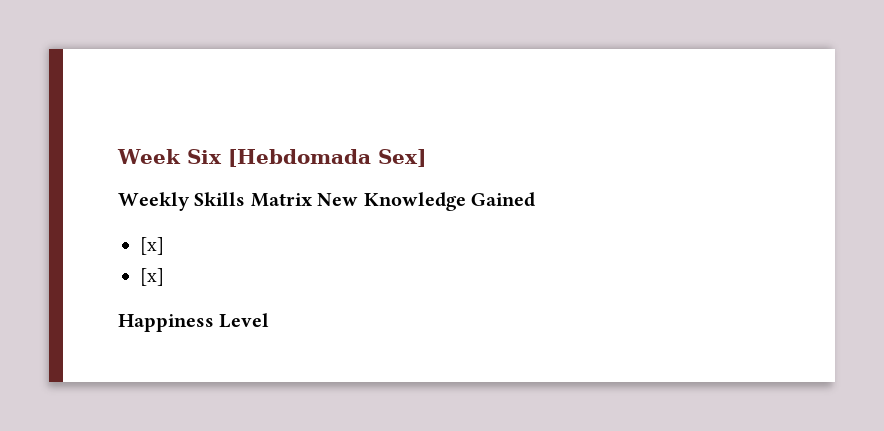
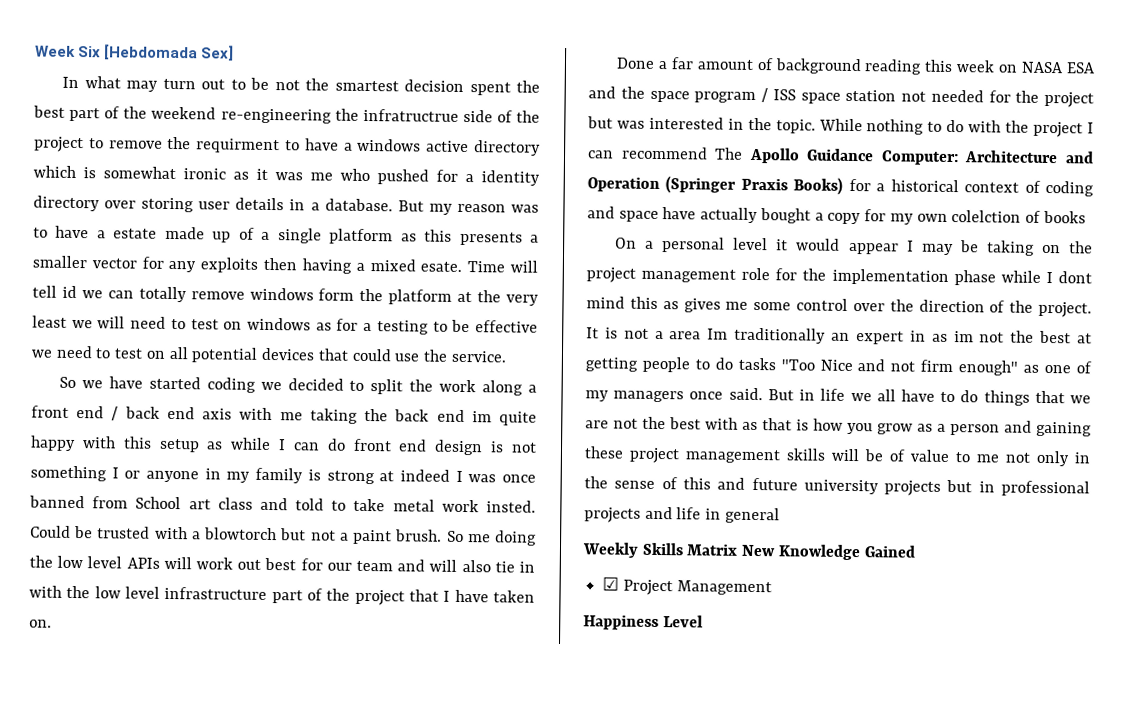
(426, 158) none -> [62,76,540,96] [33,105,541,124] [34,136,541,156] [33,165,540,186] [33,195,539,215] [33,225,539,246] [32,255,538,274] [32,285,540,306] [32,315,539,335] [31,345,507,363] [59,376,537,396] [31,405,537,426] [30,435,538,456] [30,465,536,485] [29,495,536,513] [30,525,537,546] [29,555,535,573] [29,585,535,606] [29,619,52,628] [616,57,1096,75] [588,86,1094,108] [587,116,1094,138] [588,146,1094,166] [587,176,1094,197] [587,206,1086,225] [615,237,1093,256] [586,267,1092,286] [586,296,1092,318] [586,327,1092,345] [585,356,1092,376] [585,387,1091,406] [585,416,1092,437] [584,446,1090,467] [584,476,1090,497] [584,506,780,524] // In what may turn out to be not the smartest decision spent the best part of the weekend re-engineering the infratructrue side of the project to remove the requirment to have a windows active directory which is somewhat ironic as it was me who pushed for a identity directory over storing user details in a database. But my reason was to have a estate made up of a single platform as this presents a smaller vector for any exploits then having a mixed esate. Time will tell id we can totally remove windows form the platform at the very least we will need to test on windows as for a testing to be effective we need to test on all potential devices that could use the service. // So we have started coding we decided to split the work along a front end / back end axis with me taking the back end im quite happy with this setup as while I can do front end design is not something I or anyone in my family is strong at indeed I was once banned from School art class and told to take metal work insted. Could be trusted with a blowtorch but not a paint brush. So me doing the low level APIs will work out best for our team and will also tie in with the low level infrastructure part of the project that I have taken on. // Done a far amount of background reading this week on NASA ESA and the space program / ISS space station not needed for the project but was interested in the topic. While nothing to do with the project I can recommend The Apollo Guidance Computer: Architecture and Operation (Springer Praxis Books) for a historical context of coding and space have actually bought a copy for my own colelction of books // On a personal level it would appear I may be taking on the project management role for the implementation phase while I dont mind this as gives me some control over the direction of the project. It is not a area Im traditionally an expert in as im not the best at getting people to do tasks "Too Nice and not firm enough" as one of my managers once said. But in life we all have to do things that we are not the best with as that is how you grow as a person and gaining these project management skills will be of value to me not only in the sense of this and future university projects but in professional projects and life in general
[140,237,164,255] [140,268,164,286] [x] // [x] -> [602,576,772,596] ☑ Project Management

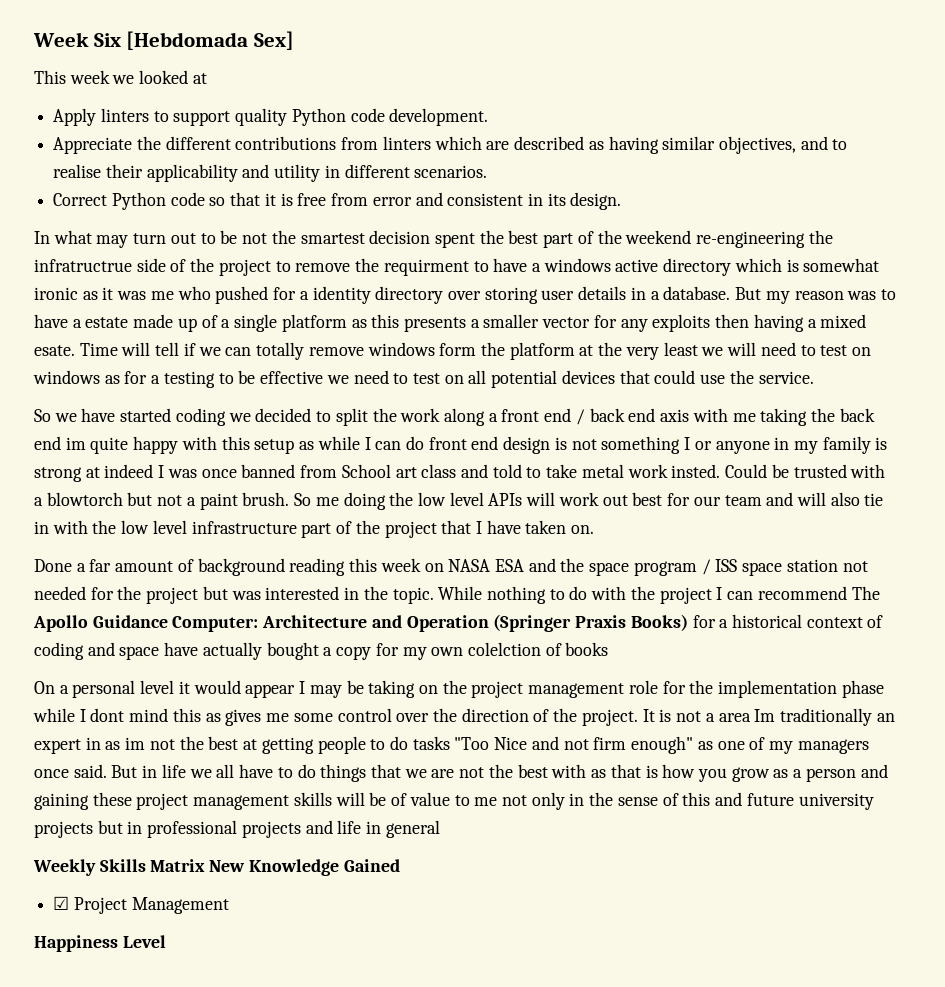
(235, 53) none -> [34,70,207,84] [53,108,489,126] [53,136,848,154] [53,164,488,182] [53,192,622,210] // This week we looked at // Apply linters to support quality Python code development. // Appreciate the different contributions from linters which are described as having similar objectives, and to realise their applicability and utility in different scenarios. // Correct Python code so that it is free from error and consistent in its design.
[61,285,77,299] id -> [183,343,196,356] if

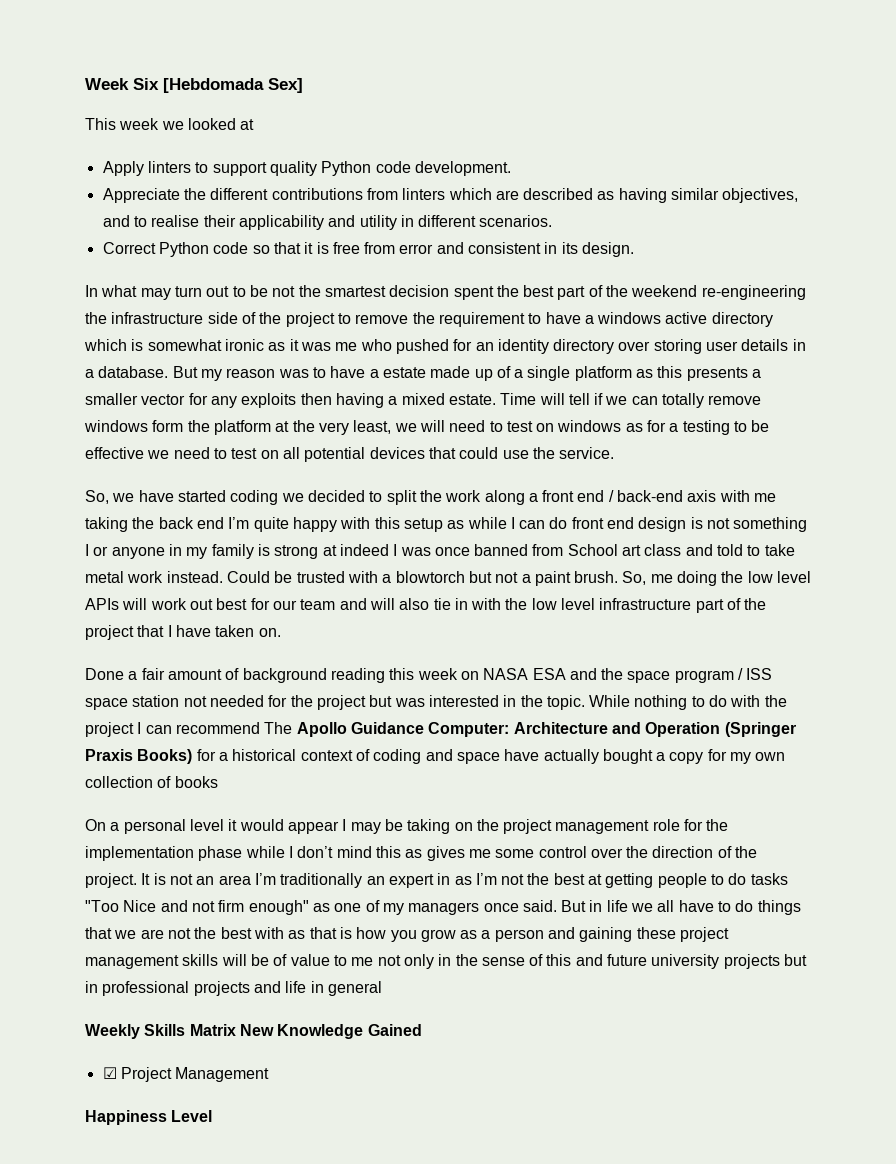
[34,259,132,272] infratructrue -> [111,312,204,324] infrastructure
[383,259,469,276] requirment -> [438,312,525,327] requirement
[299,291,309,300] a -> [475,342,494,351] an
[34,345,75,356] esate. -> [448,394,496,405] estate.
[663,342,698,356] least -> [353,420,392,434] least,
[34,409,51,422] So -> [85,490,109,504] So,
[589,408,656,422] back end -> [617,490,684,502] back-end
[65,437,86,450] im -> [228,517,250,529] I’m
[671,464,721,478] insted. -> [166,571,223,583] instead.
[294,493,312,506] So -> [622,571,647,585] So,
[89,559,112,572] far -> [141,668,165,680] fair
[467,642,541,656] colelction -> [85,776,153,788] collection
[90,708,125,722] dont -> [297,846,334,858] don’t
[705,709,776,722] a area Im -> [196,873,276,885] an area I’m
[125,737,146,750] im -> [475,873,497,885] I’m

